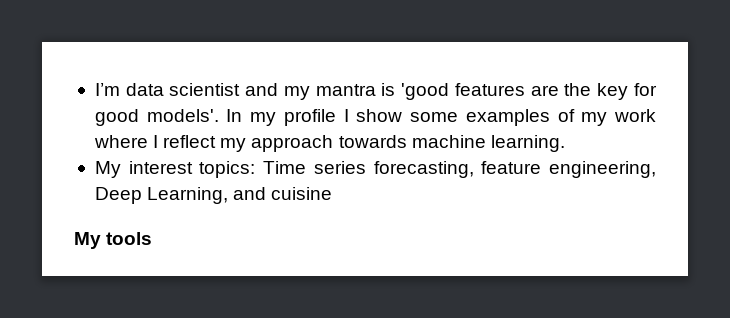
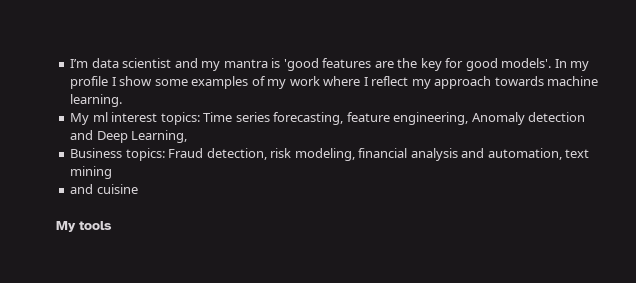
(121, 169) none -> [92,112,108,122] ml
(657, 169) none -> [471,112,586,125] [70,130,94,140] Anomaly detection and
(229, 195) none -> [70,148,590,161] [70,166,113,179] // Business topics: Fraud detection, risk modeling, financial analysis and automation, text mining //

